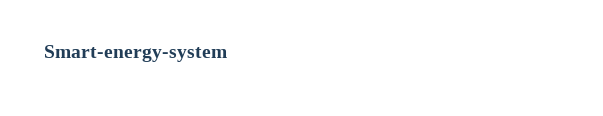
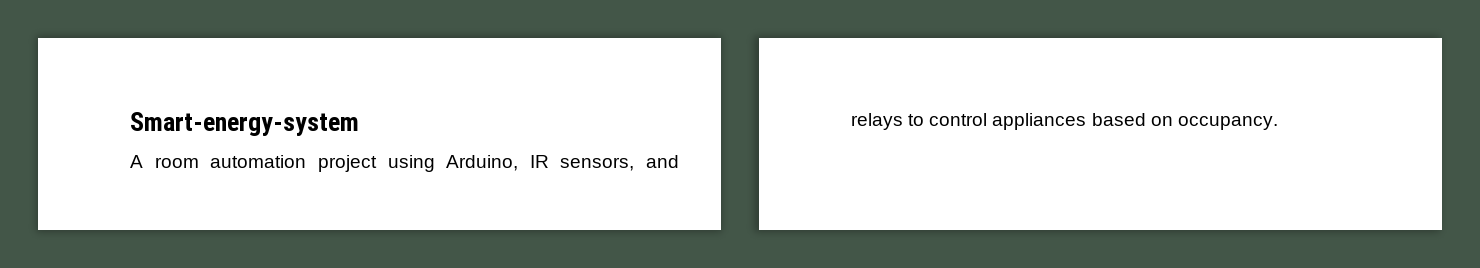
(227, 53) none -> [130,155,679,172] [851,113,1278,130] // A room automation project using Arduino, IR sensors, and relays to control appliances based on occupancy.

